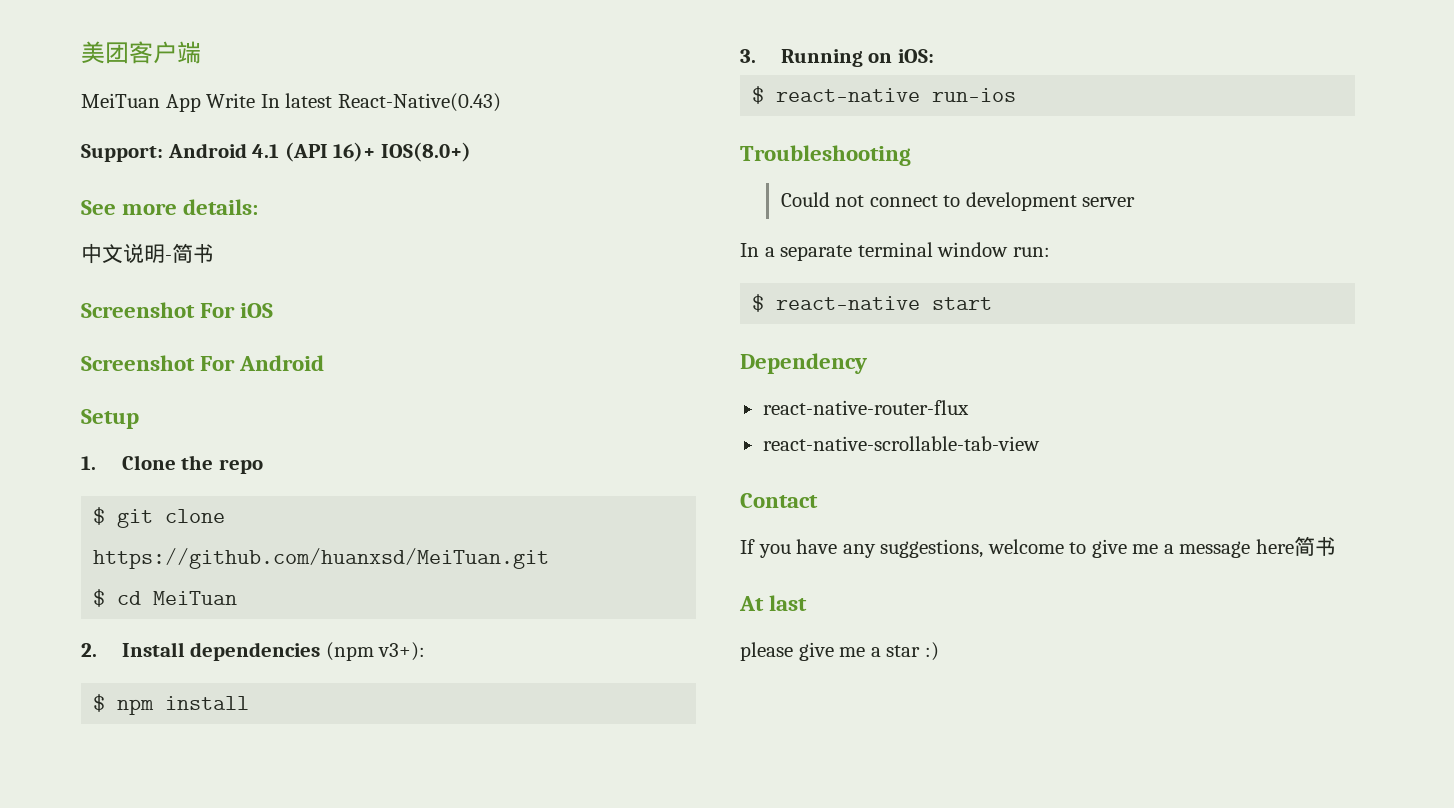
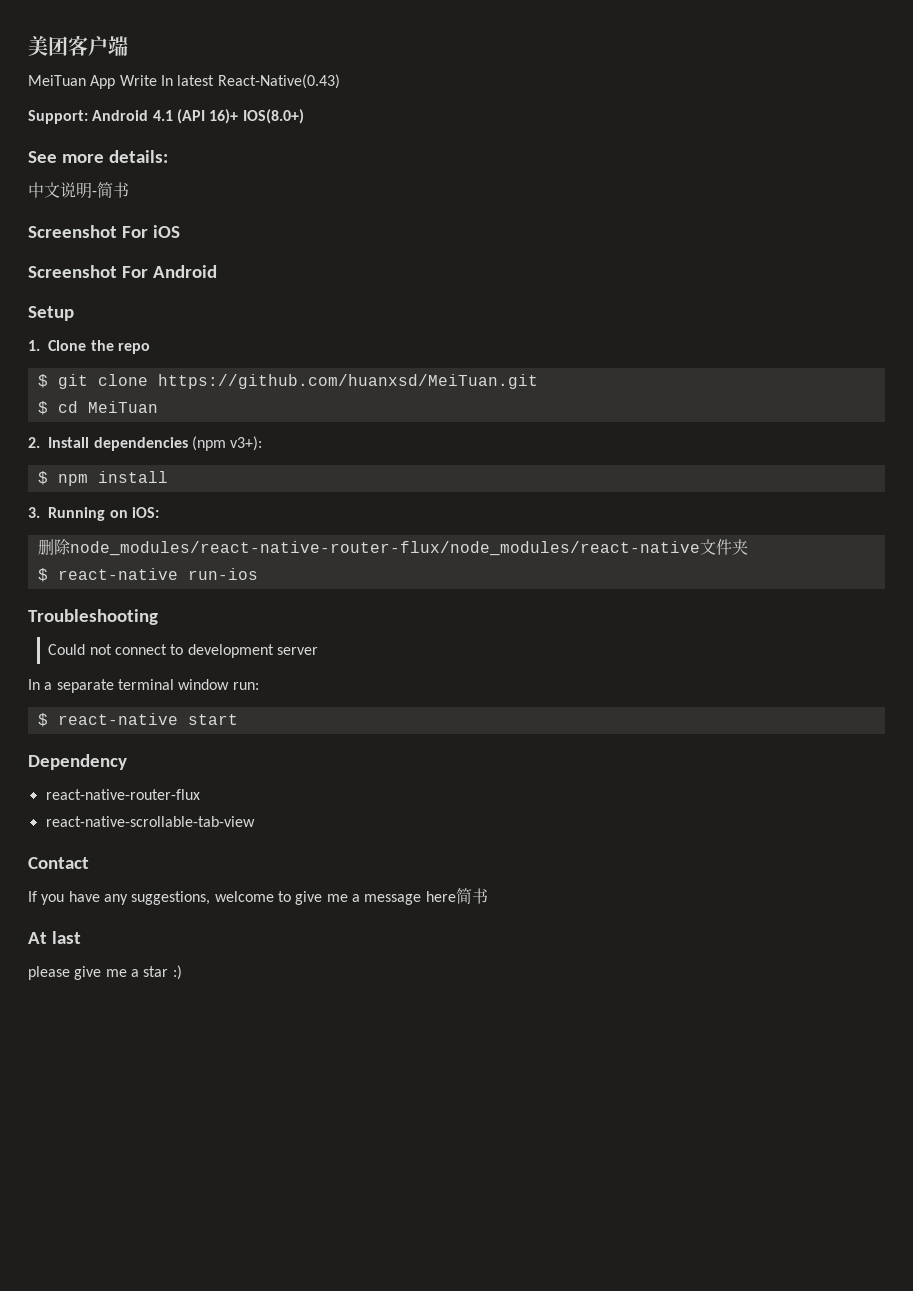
(934, 56) none -> [37,539,748,556] // 删除node_modules/react-native-router-flux/node_modules/react-native文件夹

